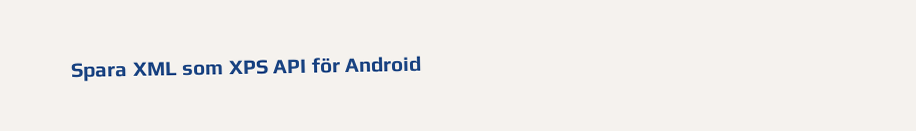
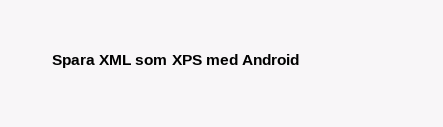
[272,57,341,74] API för -> [205,54,238,65] med

